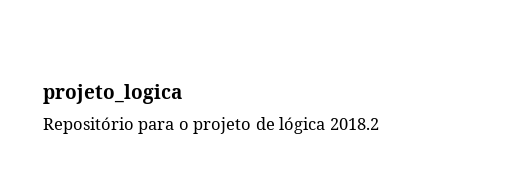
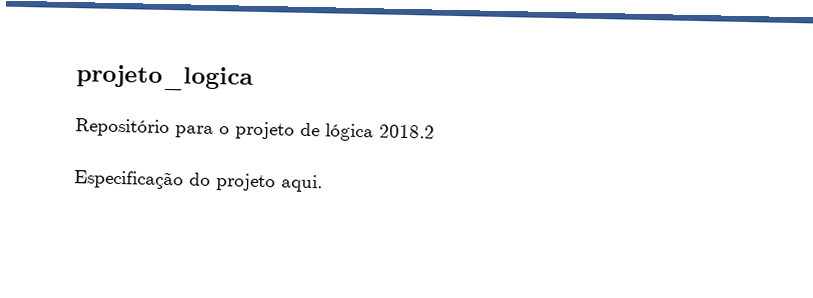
(379, 124) none -> [74,170,323,193] // Especificação do projeto aqui.

